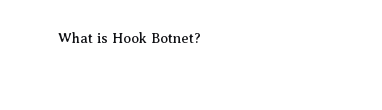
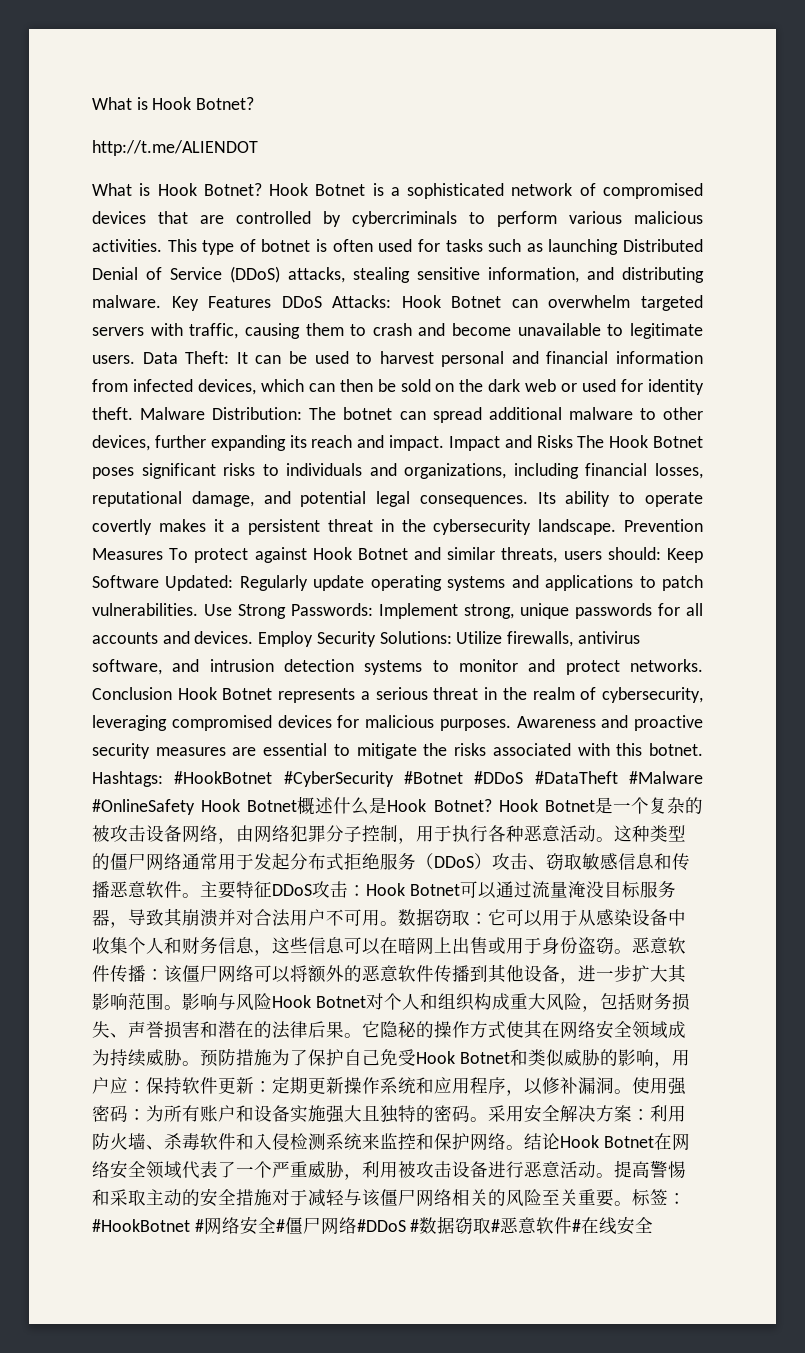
[58,32,201,43] What is Hook Botnet? -> [92,97,255,110] [92,140,258,156] [92,183,703,199] [92,211,703,227] [92,239,704,255] [92,266,704,283] [92,295,703,311] [92,323,703,339] [92,351,703,367] [92,379,704,395] [92,407,704,423] [92,435,703,451] [92,463,703,479] [92,491,703,507] [92,519,703,535] [92,547,703,563] [92,575,704,591] [92,603,703,619] [92,631,640,647] [92,659,703,675] [92,687,704,703] [92,715,703,731] [92,743,704,759] [92,771,703,787] [92,796,703,815] [92,825,686,844] [92,853,690,871] [92,881,676,899] [92,908,686,928] [92,937,686,956] [92,964,687,984] [92,993,690,1012] [92,1020,686,1039] [92,1048,690,1068] [92,1076,686,1096] [92,1104,686,1123] [92,1132,690,1151] [92,1160,686,1180] [92,1188,686,1207] [92,1216,654,1235] What is Hook Botnet? // http://t.me/ALIENDOT // What is Hook Botnet? Hook Botnet is a sophisticated network of compromised devices that are controlled by cybercriminals to perform various malicious activities. This type of botnet is often used for tasks such as launching Distributed Denial of Service (DDoS) attacks, stealing sensitive information, and distributing malware. Key Features DDoS Attacks: Hook Botnet can overwhelm targeted servers with traffic, causing them to crash and become unavailable to legitimate users. Data Theft: It can be used to harvest personal and financial information from infected devices, which can then be sold on the dark web or used for identity theft. Malware Distribution: The botnet can spread additional malware to other devices, further expanding its reach and impact. Impact and Risks The Hook Botnet poses significant risks to individuals and organizations, including financial losses, reputational damage, and potential legal consequences. Its ability to operate covertly makes it a persistent threat in the cybersecurity landscape. Prevention Measures To protect against Hook Botnet and similar threats, users should: Keep Software Updated: Regularly update operating systems and applications to patch vulnerabilities. Use Strong Passwords: Implement strong, unique passwords for all accounts and devices. Employ Security Solutions: Utilize firewalls, antivirus software, and intrusion detection systems to monitor and protect networks. Conclusion Hook Botnet represents a serious threat in the realm of cybersecurity, leveraging compromised devices for malicious purposes. Awareness and proactive security measures are essential to mitigate the risks associated with this botnet. Hashtags: #HookBotnet #CyberSecurity #Botnet #DDoS #DataTheft #Malware #OnlineSafety Hook Botnet概述什么是Hook Botnet? Hook Botnet是一个复杂的被攻击设备网络，由网络犯罪分子控制，用于执行各种恶意活动。这种类型的僵尸网络通常用于发起分布式拒绝服务（DDoS）攻击、窃取敏感信息和传播恶意软件。主要特征DDoS攻击：Hook Botnet可以通过流量淹没目标服务器，导致其崩溃并对合法用户不可用。数据窃取：它可以用于从感染设备中收集个人和财务信息，这些信息可以在暗网上出售或用于身份盗窃。恶意软件传播：该僵尸网络可以将额外的恶意软件传播到其他设备，进一步扩大其影响范围。影响与风险Hook Botnet对个人和组织构成重大风险，包括财务损失、声誉损害和潜在的法律后果。它隐秘的操作方式使其在网络安全领域成为持续威胁。预防措施为了保护自己免受Hook Botnet和类似威胁的影响，用户应：保持软件更新：定期更新操作系统和应用程序，以修补漏洞。使用强密码：为所有账户和设备实施强大且独特的密码。采用安全解决方案：利用防火墙、杀毒软件和入侵检测系统来监控和保护网络。结论Hook Botnet在网络安全领域代表了一个严重威胁，利用被攻击设备进行恶意活动。提高警惕和采取主动的安全措施对于减轻与该僵尸网络相关的风险至关重要。标签：#HookBotnet #网络安全#僵尸网络#DDoS #数据窃取#恶意软件#在线安全

